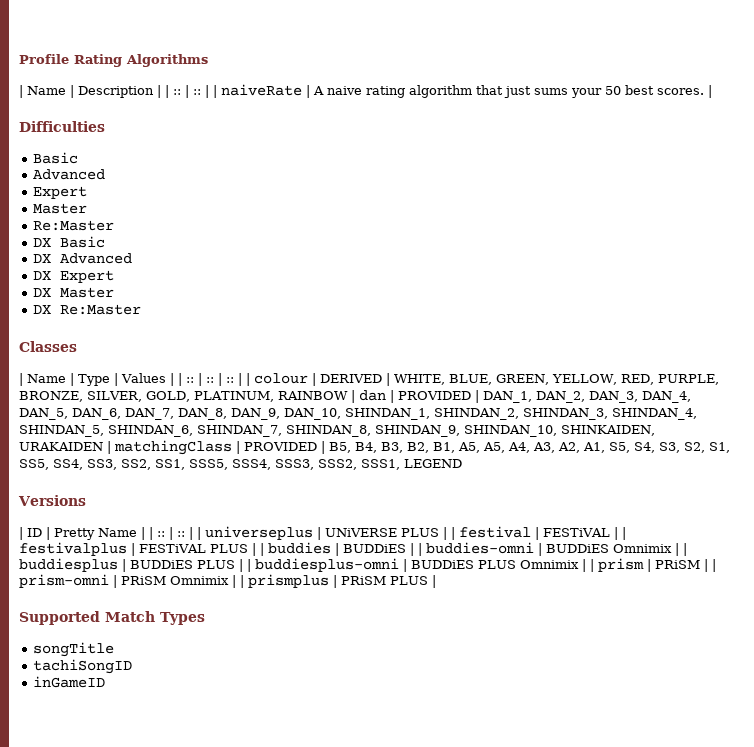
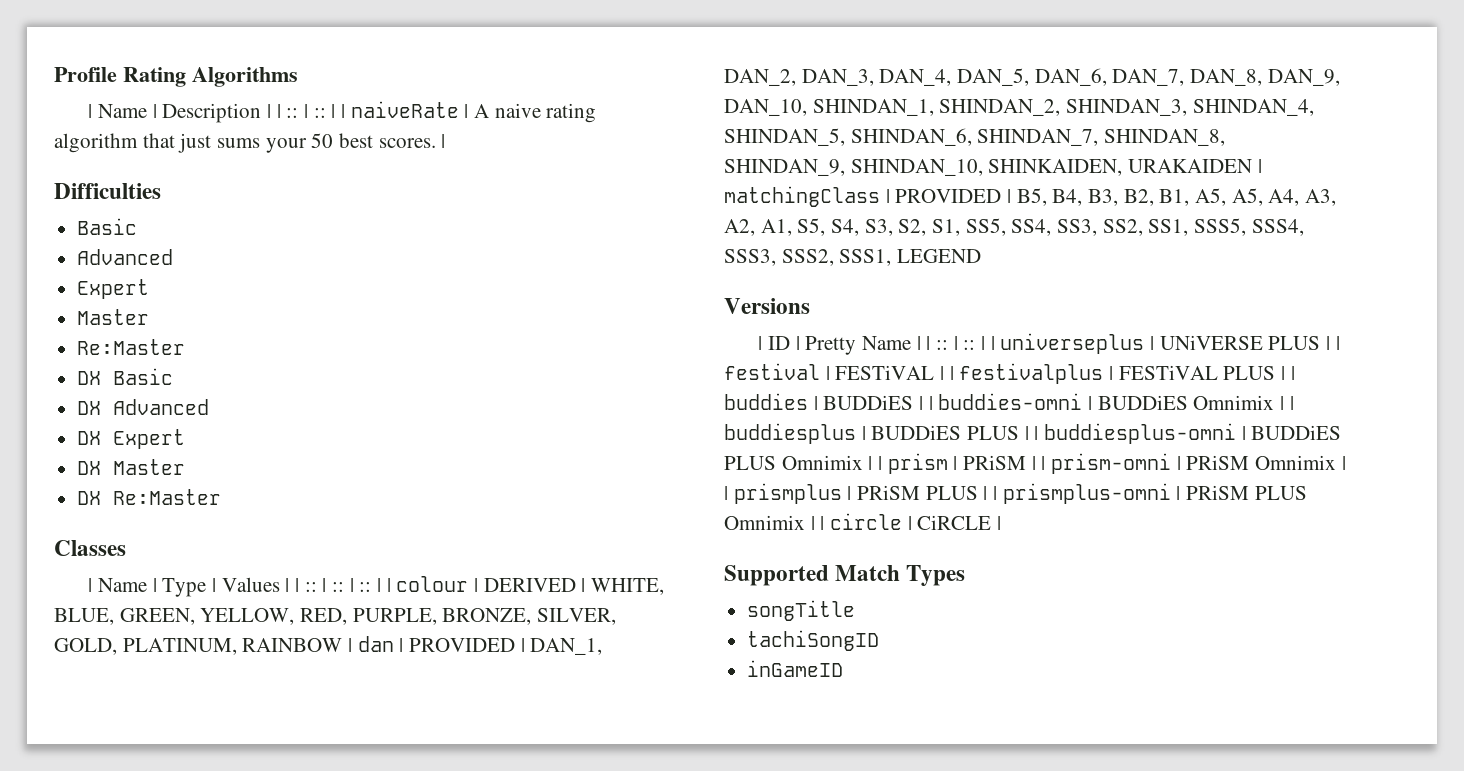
(436, 581) none -> [993,483,1307,504] [724,513,1002,530] | prismplus-omni | PRiSM PLUS Omnimix | | circle | CiRCLE |

